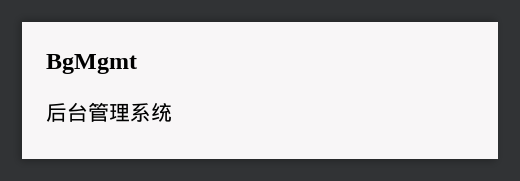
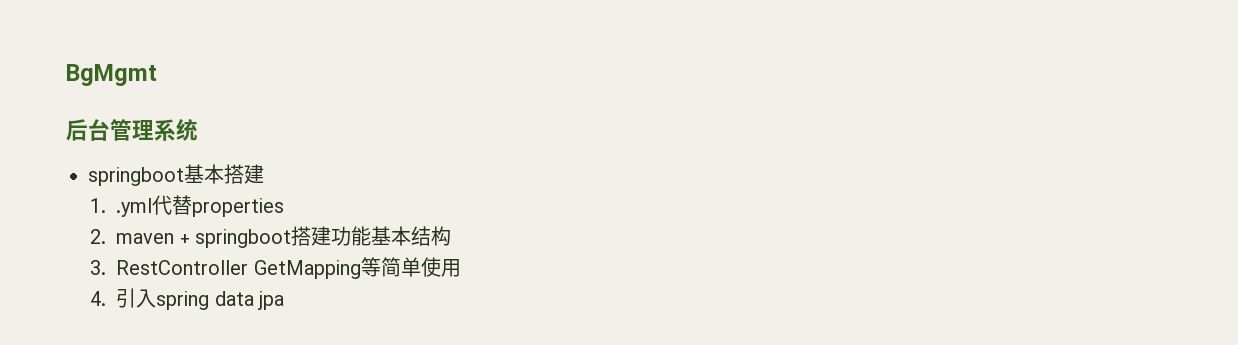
(172, 112) none -> [88,164,264,186] [90,195,285,217] [90,226,451,248] [90,257,461,279] [90,288,284,310] // springboot基本搭建 // 1. .yml代替properties // 2. maven + springboot搭建功能基本结构 // 3. RestController GetMapping等简单使用 // 4.引入spring data jpa

